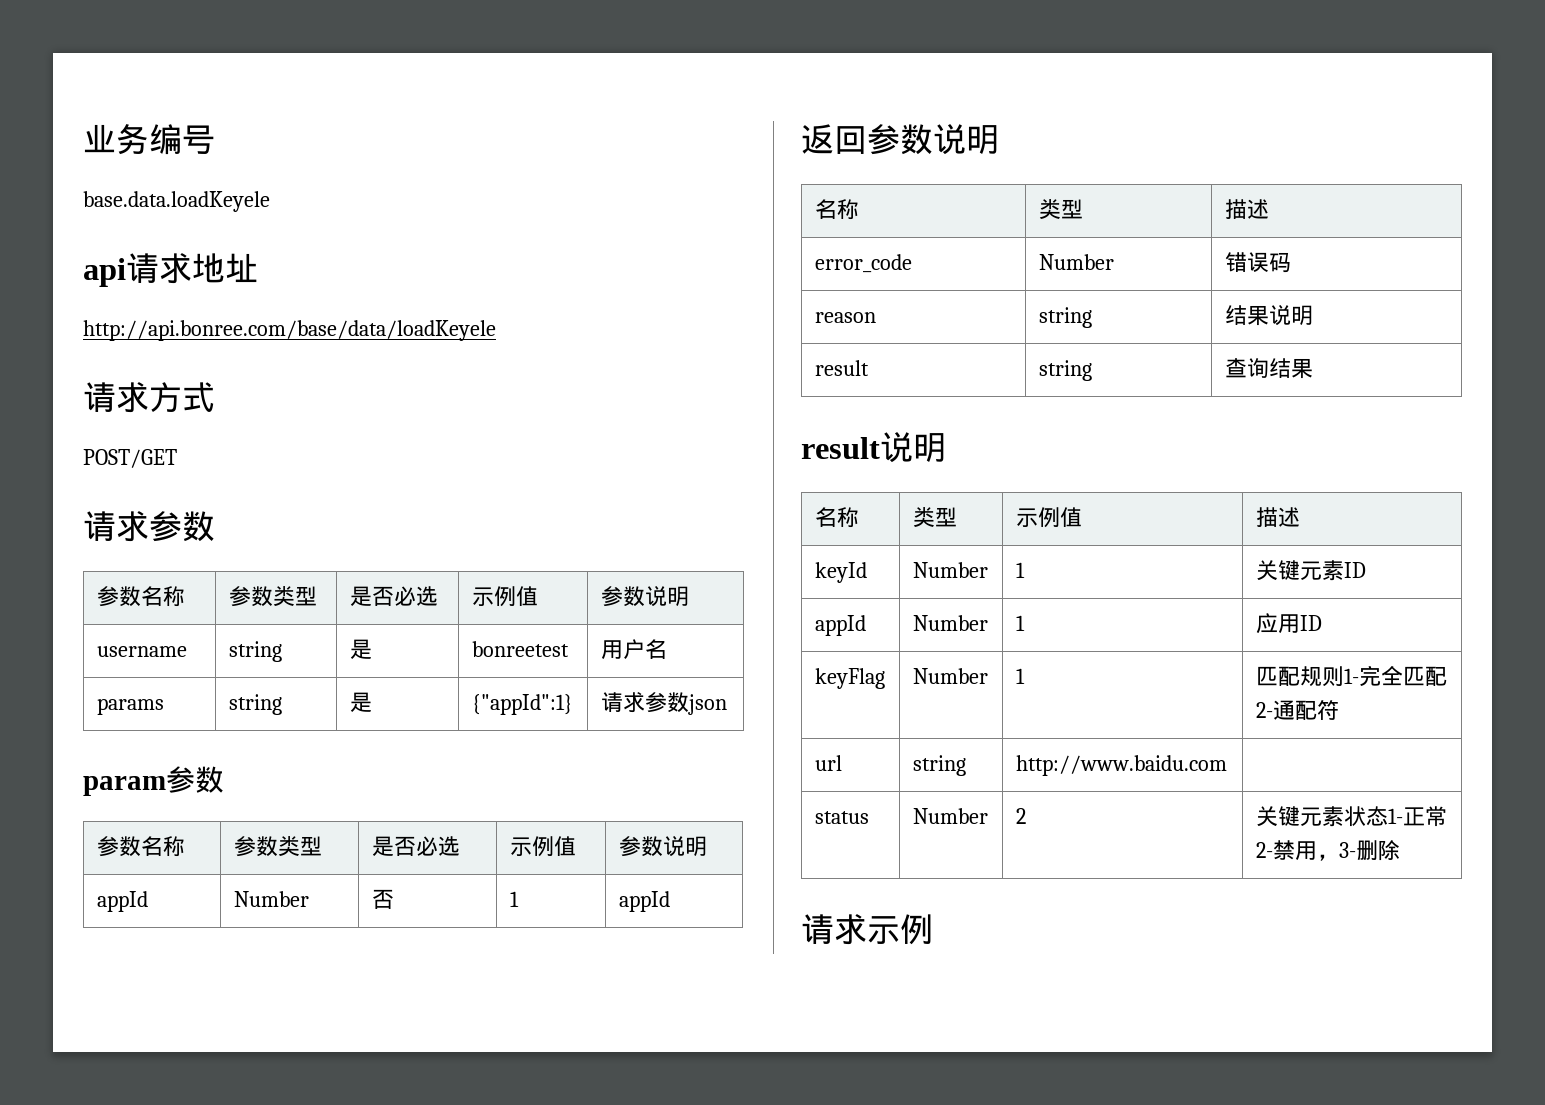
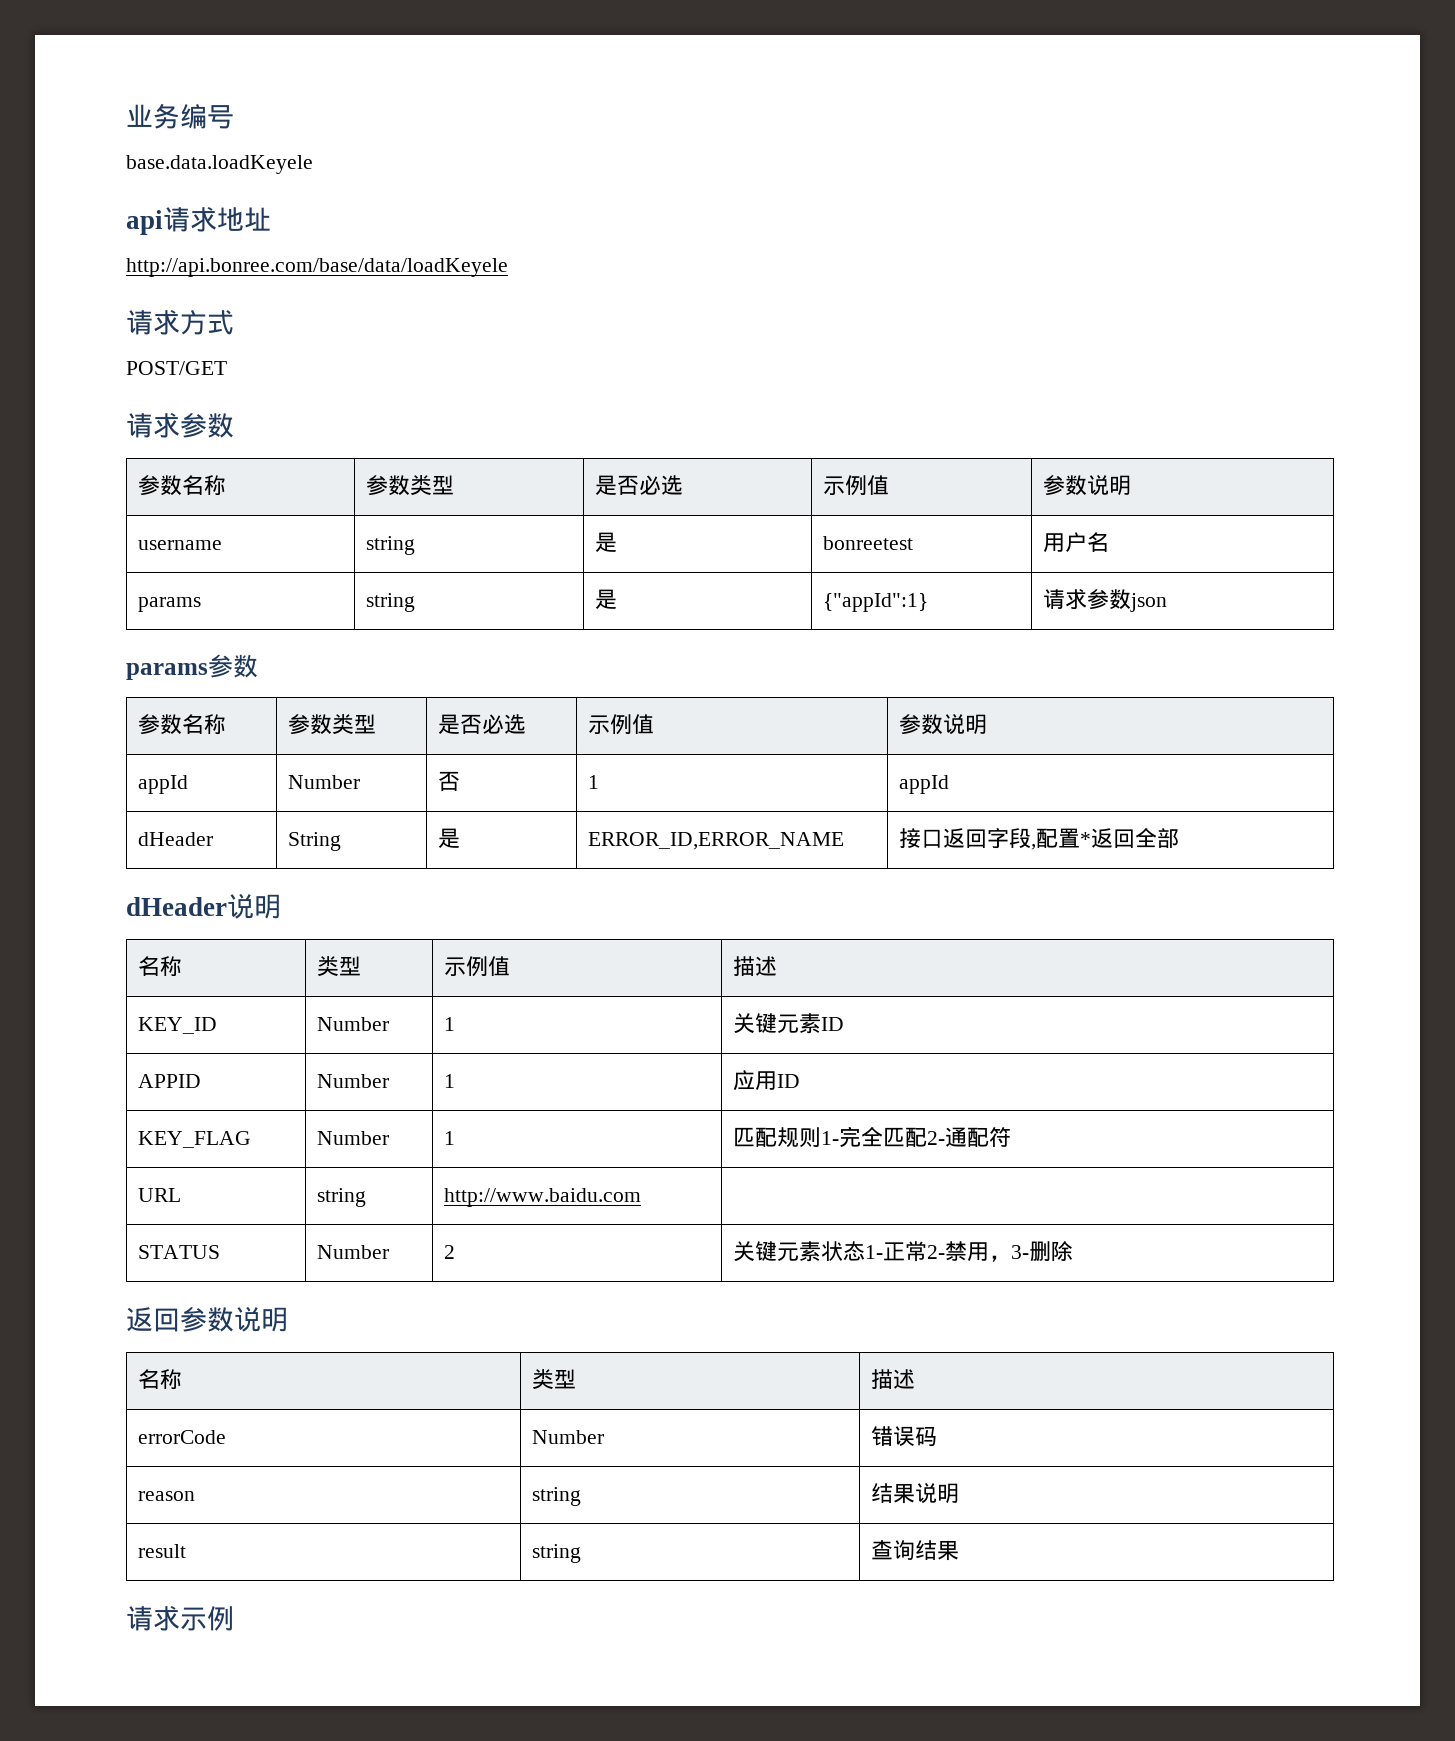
[83,776,166,796] param -> [126,663,208,680] params
(670, 901) none -> [138,832,214,846] [288,832,342,851] [438,828,461,848] [588,832,845,850] [899,828,1180,850] [126,893,281,919] [138,956,183,977] [317,956,362,976] [444,956,511,977] [733,956,778,976] [138,1017,218,1034] [317,1017,390,1031] [444,1017,456,1031] [733,1013,845,1034] [138,1074,202,1088] [317,1074,390,1088] [444,1074,456,1088] [733,1070,801,1091] [138,1131,252,1148] [317,1131,390,1145] [444,1131,456,1145] [733,1126,1012,1148] [138,1188,182,1202] [317,1188,367,1207] [444,1188,642,1207] [138,1245,221,1259] [317,1245,390,1259] [444,1245,456,1259] [733,1241,1074,1262] // dHeader | String | 是 | ERROR_ID,ERROR_NAME | 接口返回字段,配置*返回全部 // dHeader说明 // 名称 | 类型 | 示例值 | 描述 // KEY_ID | Number | 1 | 关键元素ID // APPID | Number | 1 | 应用ID // KEY_FLAG | Number | 1 | 匹配规则1-完全匹配2-通配符 // URL | string | http://www.baidu.com | // STATUS | Number | 2 | 关键元素状态1-正常2-禁用，3-删除
[814,254,912,273] error_code -> [138,1430,227,1444] errorCode
[801,432,946,463] [814,507,859,528] [912,507,957,527] [1015,507,1082,528] [1255,507,1300,527] [814,562,867,583] [912,562,988,578] [1015,562,1025,578] [1255,560,1366,581] [814,615,866,636] [912,615,988,631] [1015,615,1025,631] [1255,613,1322,634] [814,668,885,689] [912,668,988,684] [1015,668,1025,684] [1255,665,1447,687] [1255,700,1339,720] [814,755,842,771] [912,755,966,776] [1015,755,1227,776] [814,811,869,824] [912,808,988,824] [1015,808,1026,824] [1255,806,1447,827] [1255,840,1400,861] // result说明 // 名称 | 类型 | 示例值 | 描述 // keyId | Number | 1 | 关键元素ID // appId | Number | 1 | 应用ID // keyFlag | Number | 1 | 匹配规则1-完全匹配2-通配符 // url | string | http://www.baidu.com | // status | Number | 2 | 关键元素状态1-正常2-禁用，3-删除 -> (960, 1550) none

